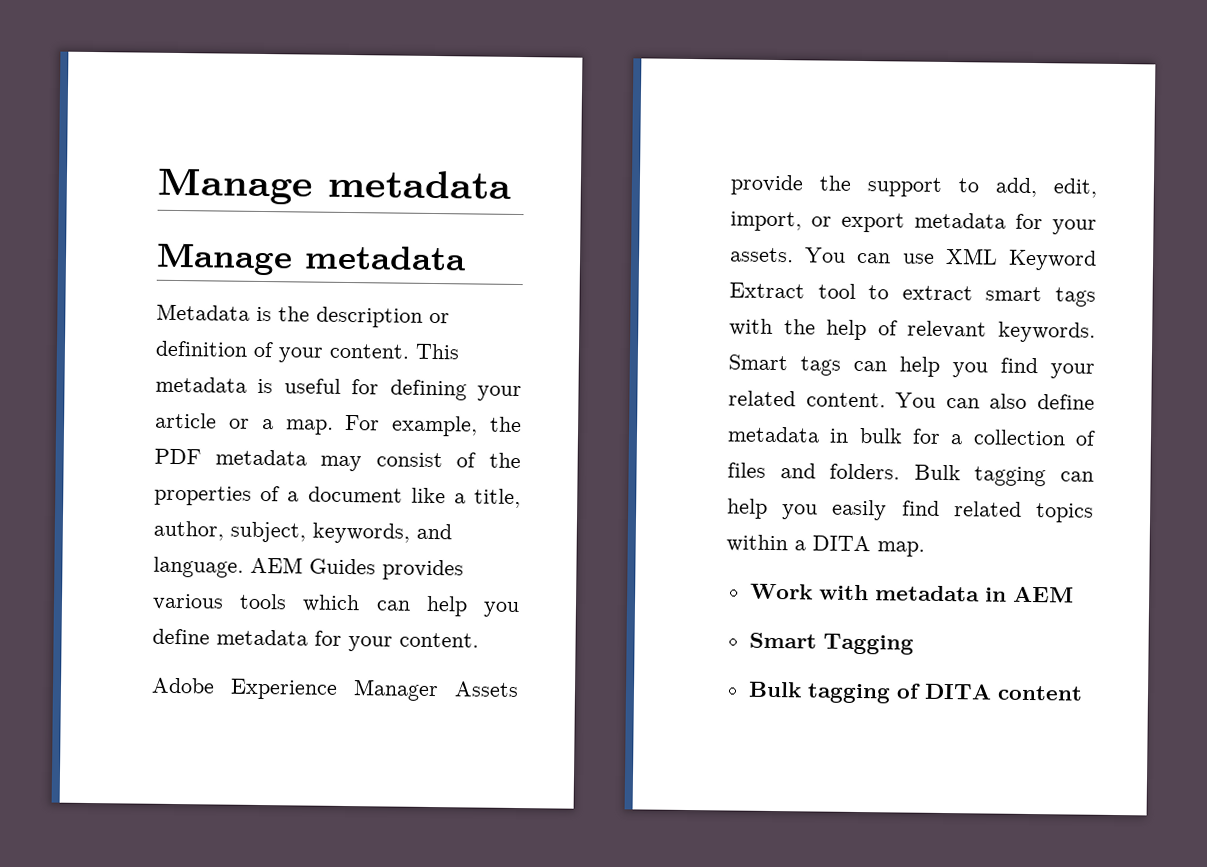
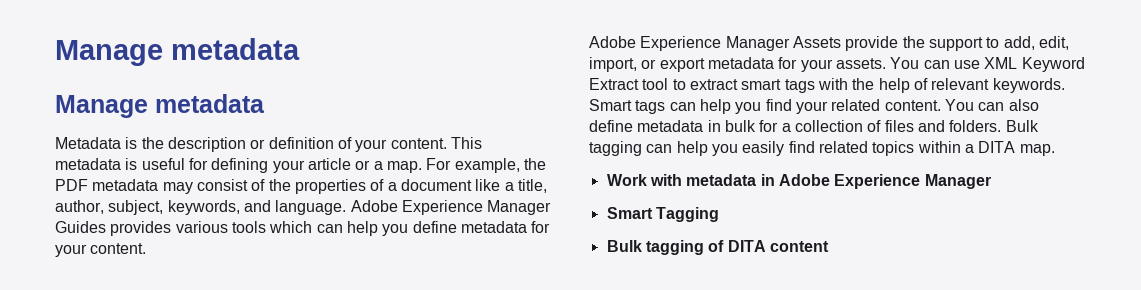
[250,556,303,574] AEM -> [350,200,552,215] Adobe Experience Manager
[1012,586,1074,603] AEM -> [778,174,991,189] Adobe Experience Manager

